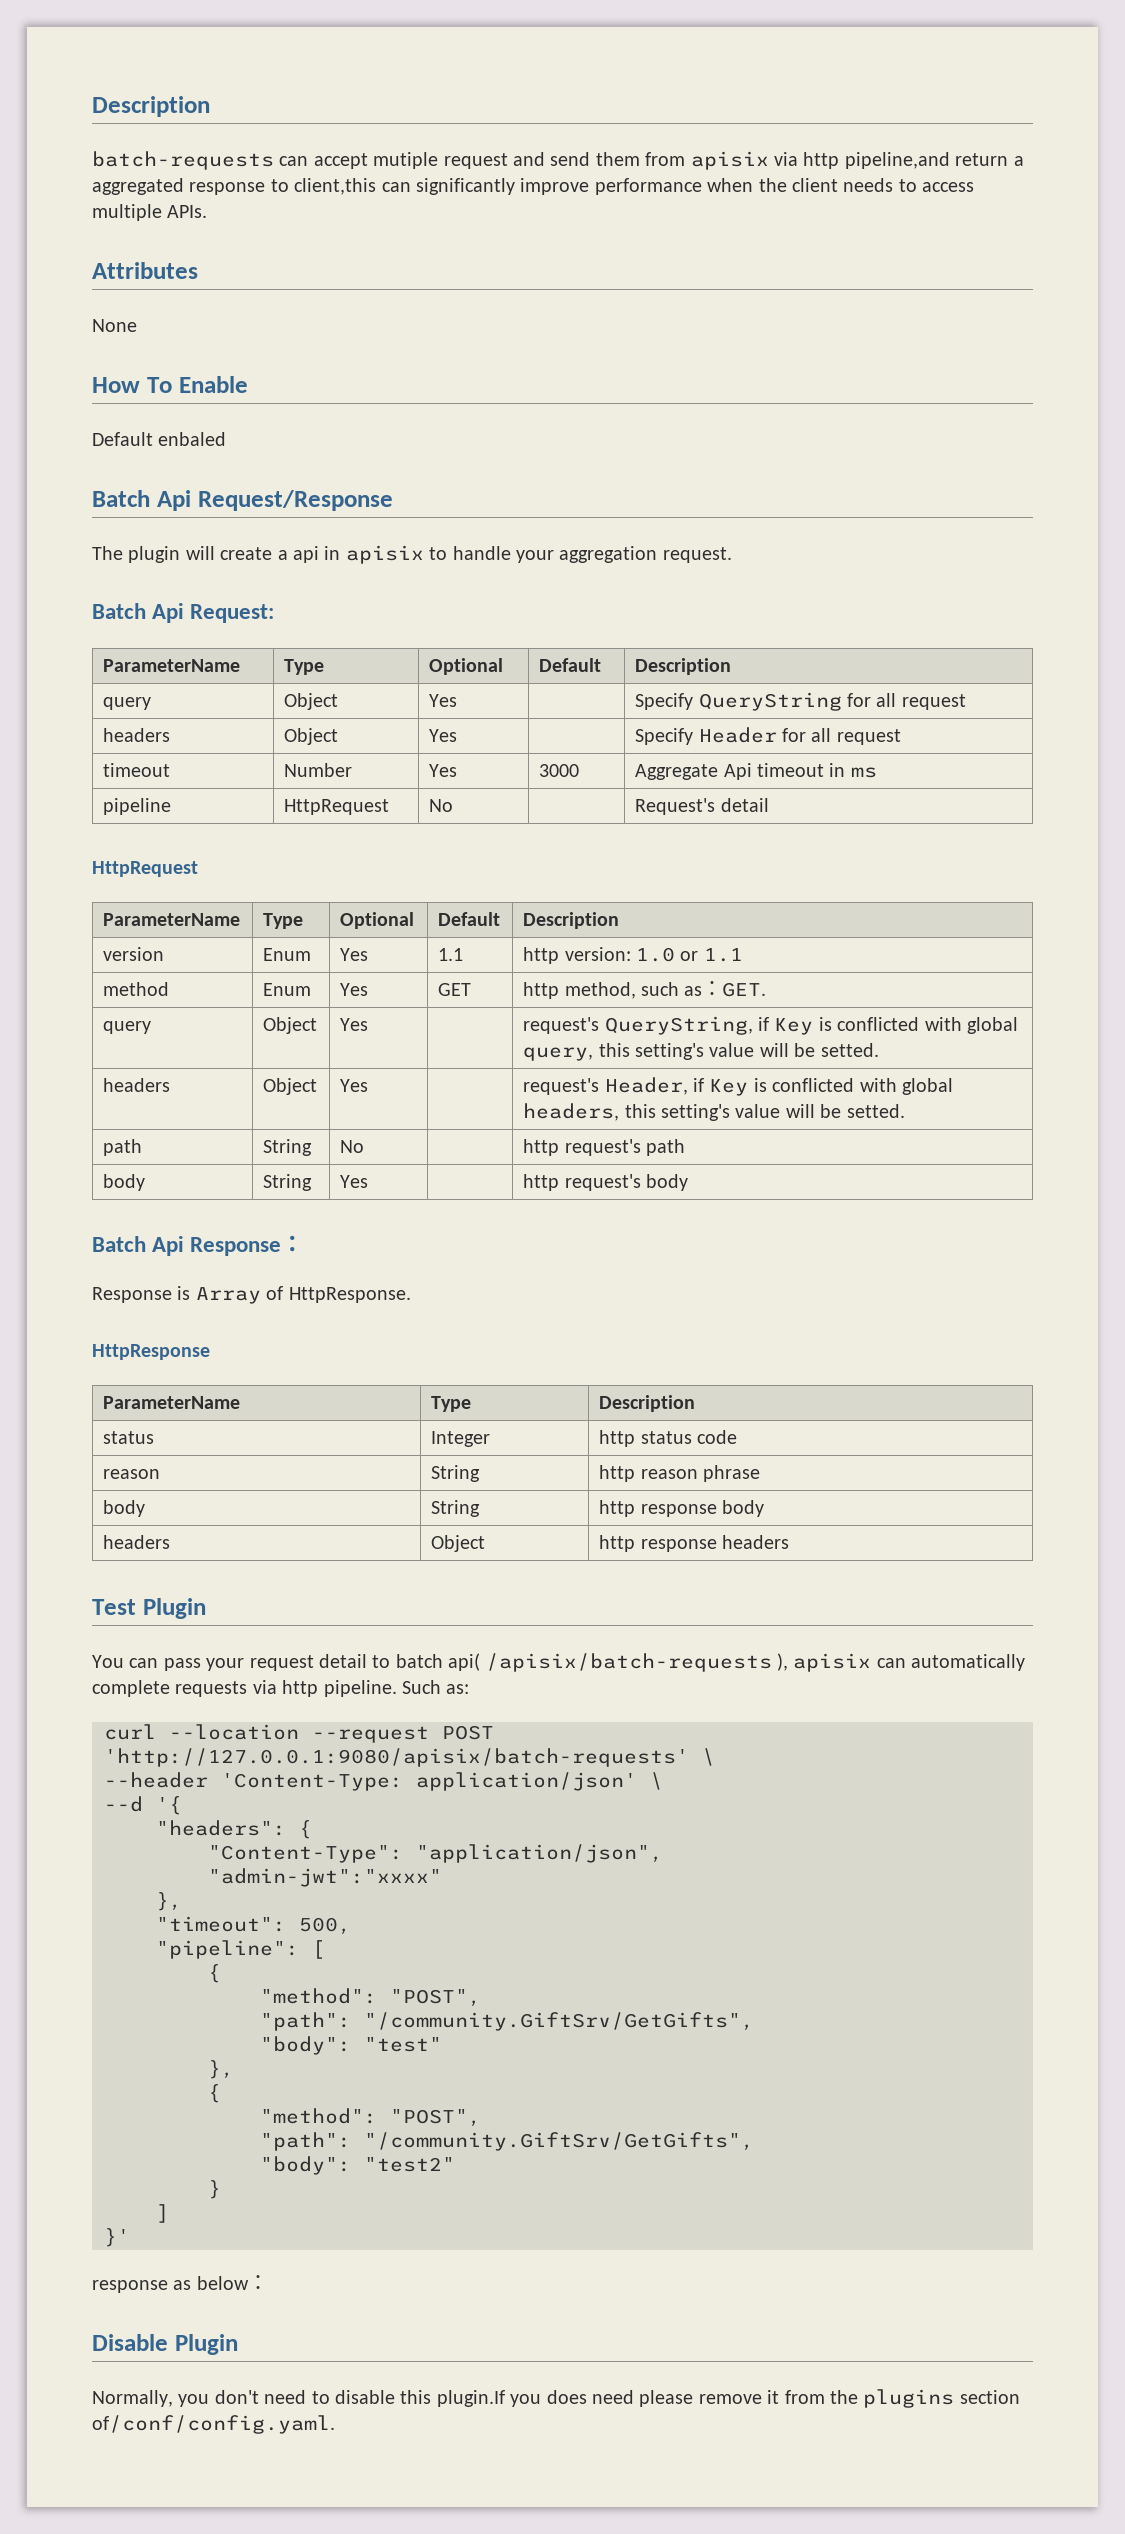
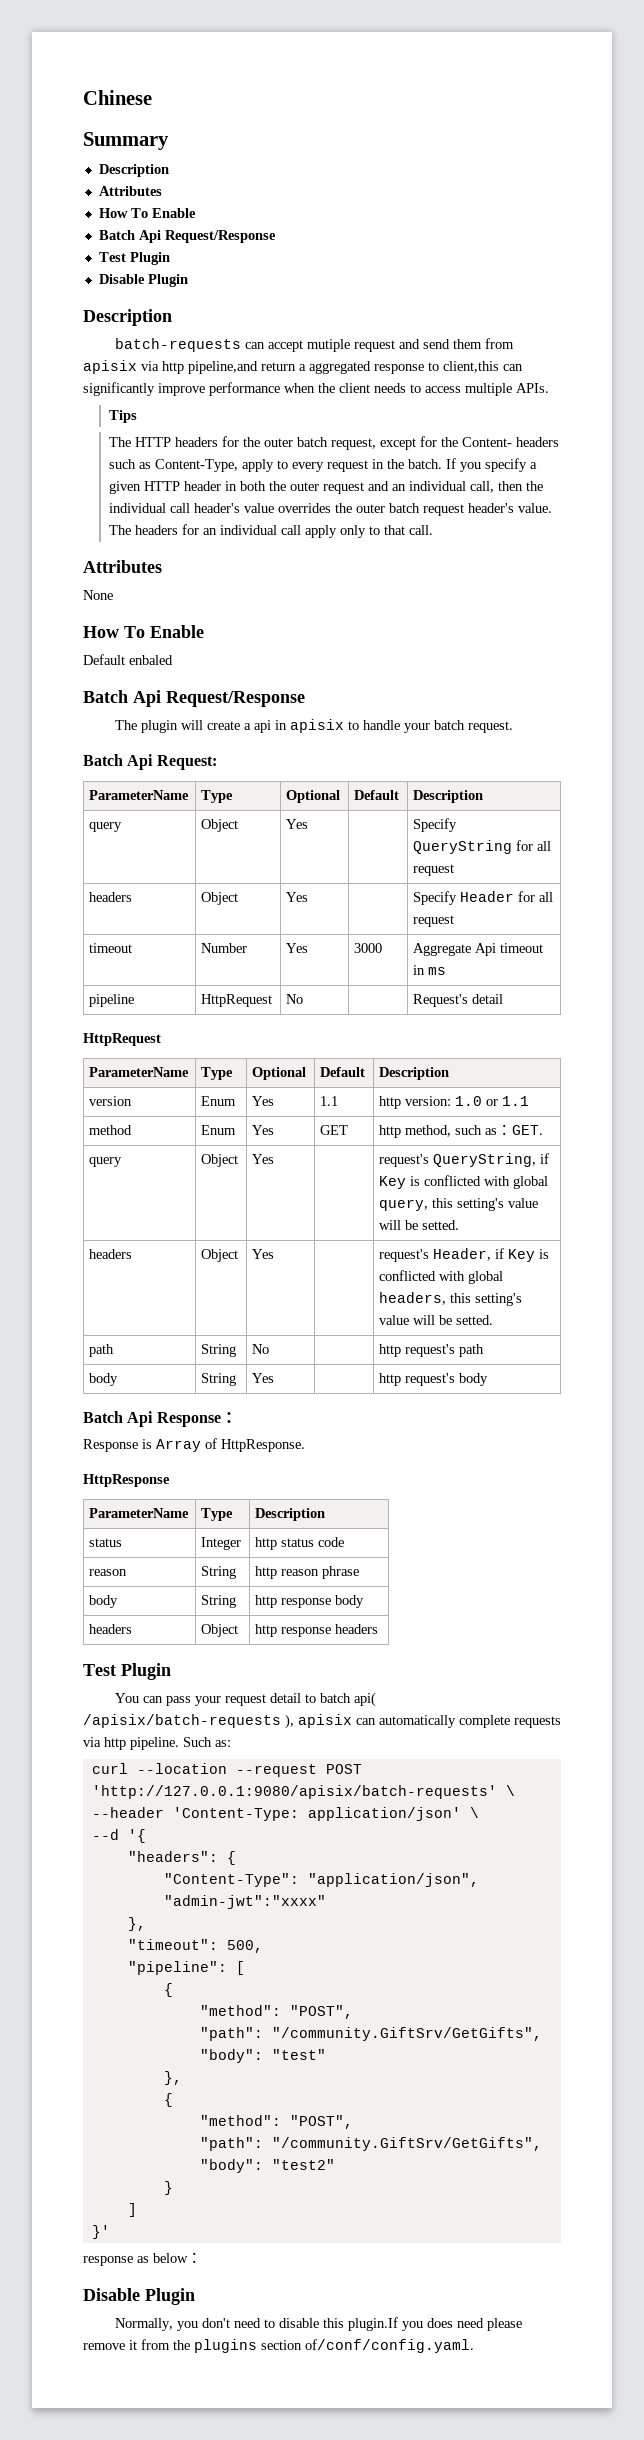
(92, 106) none -> [83,90,152,105] [83,132,169,150] [98,164,169,177] [98,186,162,196] [98,208,196,218] [98,230,276,243] [98,252,170,265] [98,274,188,287] Chinese // Summary // Description // Attributes // How To Enable // Batch Api Request/Response // Test Plugin // Disable Plugin //
(208, 211) none -> [109,410,138,423] [109,436,560,450] [109,458,538,472] [109,481,544,494] [109,503,553,516] [109,524,434,538] // Tips // The HTTP headers for the outer batch request, except for the Content- headers such as Content-Type, apply to every request in the batch. If you specify a given HTTP header in both the outer request and an individual call, then the individual call header's value overrides the outer batch request header's value. The headers for an individual call apply only to that call.
[559,546,658,563] aggregation -> [434,720,466,730] batch

